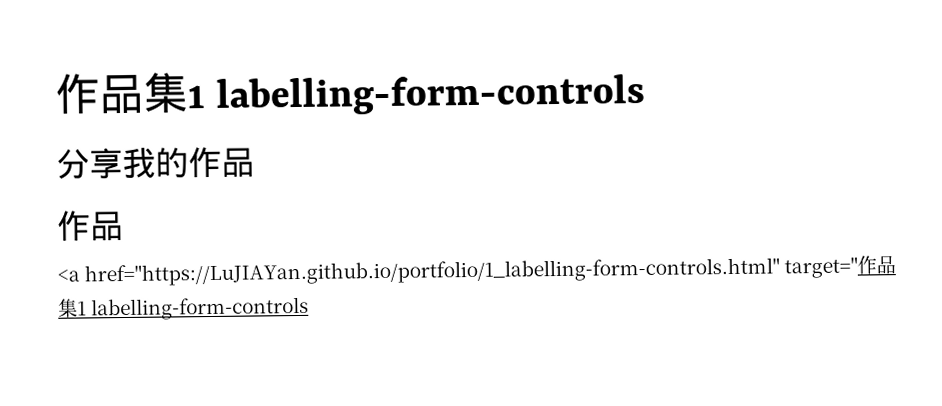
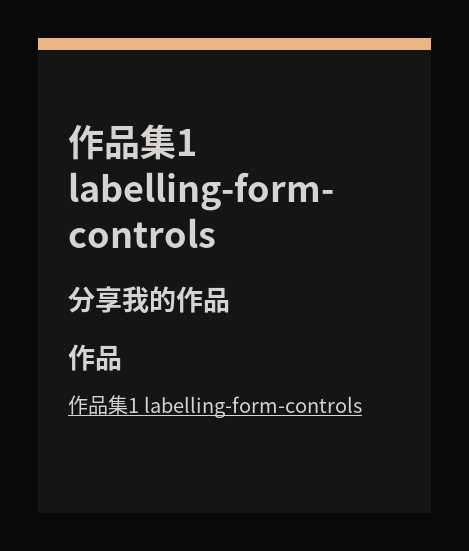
[57,256,859,287] <a href="https://LuJIAYan.github.io/portfolio/1_labelling-form-controls.html" target=" -> (122, 358) none

